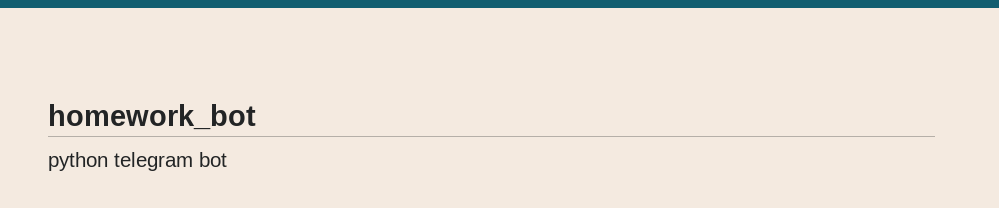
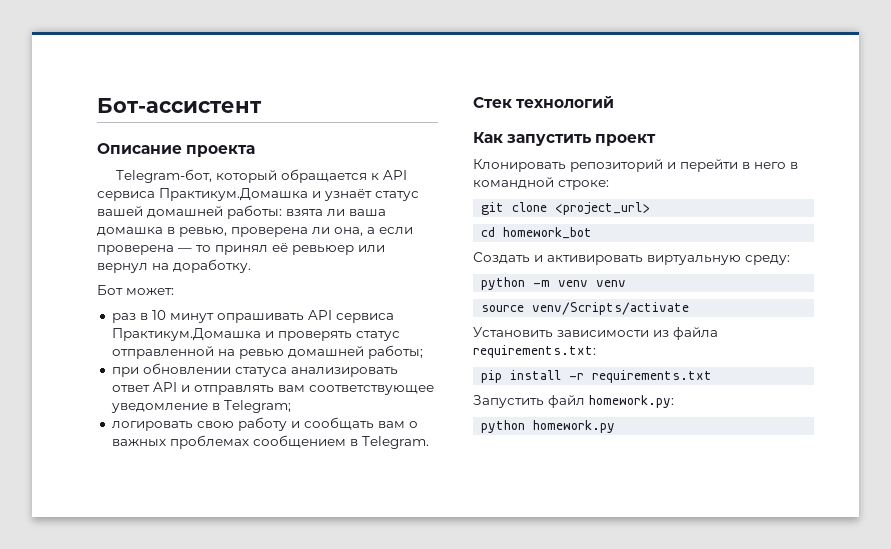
[48,104,256,130] [48,152,227,171] homework_bot // python telegram bot -> [97,98,262,113] [97,143,256,157] [116,169,408,183] [97,188,419,201] [97,205,386,219] [97,227,413,237] [97,242,385,255] [97,259,251,273] [97,285,174,295] [111,310,394,323] [111,328,400,341] [111,345,423,359] [111,363,398,377] [111,382,434,395] [110,400,291,413] [111,417,418,431] [111,435,429,449] [473,96,615,108] [473,132,657,146] [473,159,798,172] [473,177,609,190] [481,202,651,215] [481,227,593,239] [473,252,790,265] [481,277,627,290] [481,302,690,315] [473,327,718,340] [473,345,596,358] [481,370,713,383] [473,395,674,408] [481,420,616,433] Бот-ассистент // Описание проекта // Telegram-бот, который обращается к API сервиса Практикум.Домашка и узнаёт статус вашей домашней работы: взята ли ваша домашка в ревью, проверена ли она, а если проверена — то принял её ревьюер или вернул на доработку. // Бот может: // раз в 10 минут опрашивать API сервиса Практикум.Домашка и проверять статус отправленной на ревью домашней работы; // при обновлении статуса анализировать ответ API и отправлять вам соответствующее уведомление в Telegram; // логировать свою работу и сообщать вам о важных проблемах сообщением в Telegram. // Стек технологий // Как запустить проект // Клонировать репозиторий и перейти в него в командной строке: // git clone <project_url> // cd homework_bot // Создать и активировать виртуальную среду: // python -m venv venv // source venv/Scripts/activate // Установить зависимости из файла requirements.txt: // pip install -r requirements.txt // Запустить файл homework.py: // python homework.py

